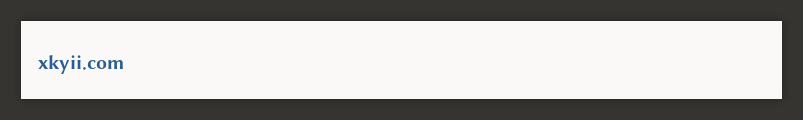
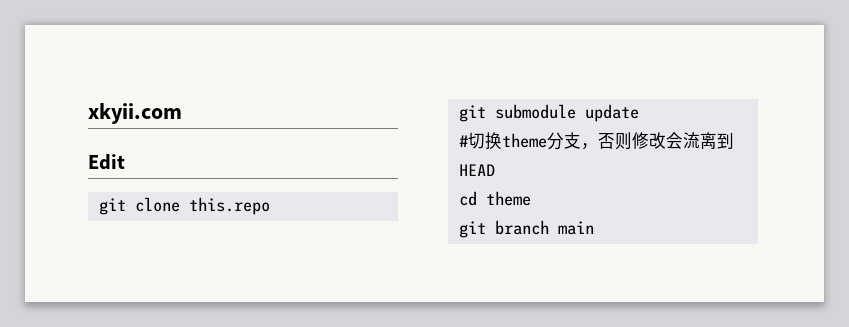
(124, 64) none -> [88,154,125,170] [98,197,270,215] [458,104,639,122] [458,132,734,150] [458,164,495,176] [458,191,531,206] [458,220,594,238] // Edit // git clone this.repo // git submodule update // #切换theme分支，否则修改会流离到HEAD // cd theme // git branch main

